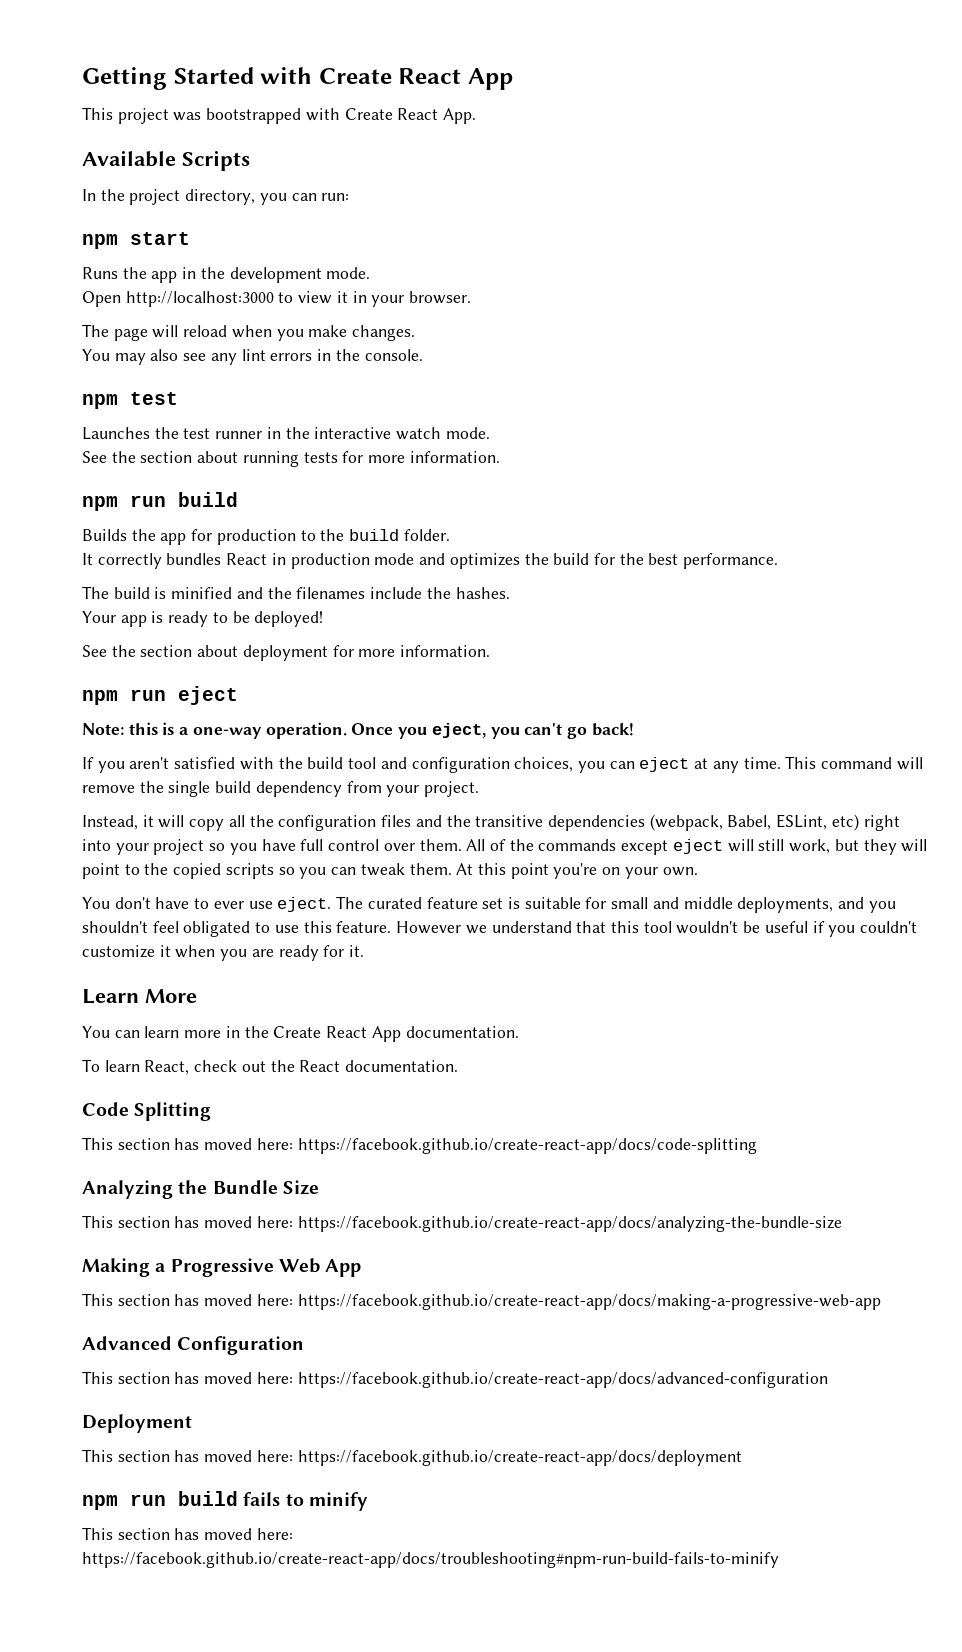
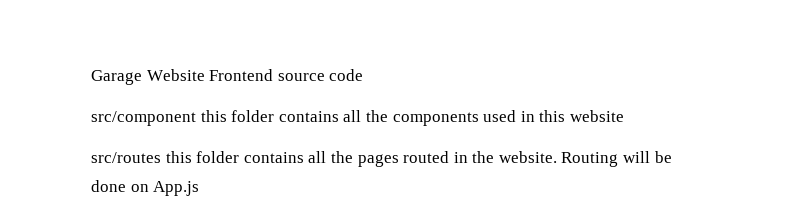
[82,67,514,90] [82,107,477,124] [82,150,250,171] [82,189,350,205] [82,232,190,249] [82,267,371,283] [82,291,472,307] [82,324,416,341] [82,349,423,365] [82,392,178,409] [82,427,490,440] [82,451,500,467] [82,492,238,511] [82,529,450,545] [82,553,779,569] [82,586,510,599] [82,611,324,627] [82,645,491,661] [82,686,238,705] [82,722,634,739] [82,756,923,773] [82,781,480,797] [82,814,900,831] [82,839,928,855] [82,863,698,879] [82,896,896,913] [82,921,918,937] [82,945,365,961] [82,989,197,1004] [82,1026,519,1042] [82,1059,459,1075] [82,1102,212,1121] [82,1137,757,1154] [82,1180,319,1199] [82,1215,842,1232] [82,1258,362,1277] [82,1293,881,1310] [82,1336,305,1355] [82,1371,828,1388] [82,1414,192,1433] [82,1449,742,1466] [82,1491,368,1511] [82,1527,293,1540] [82,1552,779,1568] Getting Started with Create React App // This project was bootstrapped with Create React App. // Available Scripts // In the project directory, you can run: // npm start // Runs the app in the development mode. // Open http://localhost:3000 to view it in your browser. // The page will reload when you make changes. // You may also see any lint errors in the console. // npm test // Launches the test runner in the interactive watch mode. // See the section about running tests for more information. // npm run build // Builds the app for production to the build folder. // It correctly bundles React in production mode and optimizes the build for the best performance. // The build is minified and the filenames include the hashes. // Your app is ready to be deployed! // See the section about deployment for more information. // npm run eject // Note: this is a one-way operation. Once you eject, you can't go back! // If you aren't satisfied with the build tool and configuration choices, you can eject at any time. This command will remove the single build dependency from your project. // Instead, it will copy all the configuration files and the transitive dependencies (webpack, Babel, ESLint, etc) right into your project so you have full control over them. All of the commands except eject will still work, but they will point to the copied scripts so you can tweak them. At this point you're on your own. // You don't have to ever use eject. The curated feature set is suitable for small and middle deployments, and you shouldn't feel obligated to use this feature. However we understand that this tool wouldn't be useful if you couldn't customize it when you are ready for it. // Learn More // You can learn more in the Create React App documentation. // To learn React, check out the React documentation. // Code Splitting // This section has moved here: https://facebook.github.io/create-react-app/docs/code-splitting // Analyzing the Bundle Size // This section has moved here: https://facebook.github.io/create-react-app/docs/analyzing-the-bundle-size // Making a Progressive Web App // This section has moved here: https://facebook.github.io/create-react-app/docs/making-a-progressive-web-app // Advanced Configuration // This section has moved here: https://facebook.github.io/create-react-app/docs/advanced-configuration // Deployment // This section has moved here: https://facebook.github.io/create-react-app/docs/deployment // npm run build fails to minify // This section has moved here: https://facebook.github.io/create-react-app/docs/troubleshooting#npm-run-build-fails-to-minify -> [91,69,364,85] [91,110,624,126] [91,151,672,167] [91,180,200,196] Garage Website Frontend source code // src/component this folder contains all the components used in this website // src/routes this folder contains all the pages routed in the website. Routing will be done on App.js

